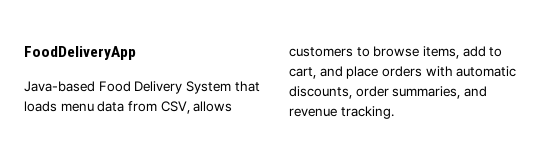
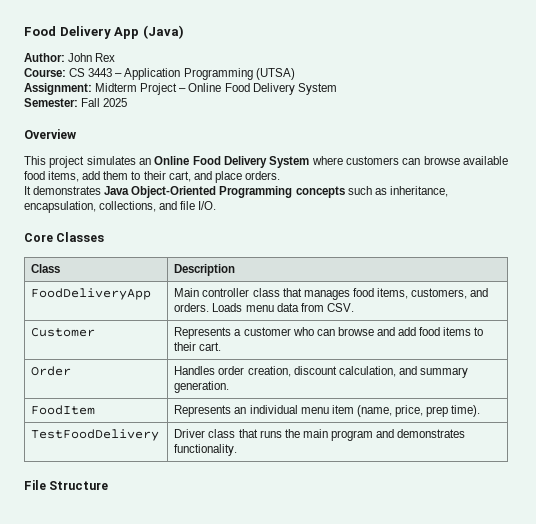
[24,46,136,60] [24,81,260,94] [24,101,233,114] [289,46,503,59] [289,66,517,79] [289,86,487,99] [289,106,394,119] FoodDeliveryApp // Java-based Food Delivery System that loads menu data from CSV, allows customers to browse items, add to cart, and place orders with automatic discounts, order summaries, and revenue tracking. -> [24,25,184,39] [24,53,116,62] [24,68,295,80] [24,83,337,95] [24,98,128,107] [24,129,76,139] [24,156,508,168] [24,171,280,183] [24,186,448,198] [24,201,217,213] [24,232,105,242] [31,264,61,273] [174,264,236,276] [31,288,152,300] [174,288,489,300] [174,303,354,312] [31,328,96,337] [174,327,484,339] [174,342,222,351] [31,366,72,376] [174,366,468,378] [174,381,230,393] [31,405,96,415] [174,405,481,417] [31,429,160,441] [174,429,466,441] [174,444,238,456] [24,480,109,490] Food Delivery App (Java) // Author: John Rex // Course: CS 3443 – Application Programming (UTSA) // Assignment: Midterm Project – Online Food Delivery System // Semester: Fall 2025 // Overview // This project simulates an Online Food Delivery System where customers can browse available food items, add them to their cart, and place orders. // It demonstrates Java Object-Oriented Programming concepts such as inheritance, encapsulation, collections, and file I/O. // Core Classes // Class | Description // FoodDeliveryApp | Main controller class that manages food items, customers, and orders. Loads menu data from CSV. // Customer | Represents a customer who can browse and add food items to their cart. // Order | Handles order creation, discount calculation, and summary generation. // FoodItem | Represents an individual menu item (name, price, prep time). // TestFoodDelivery | Driver class that runs the main program and demonstrates functionality. // File Structure

